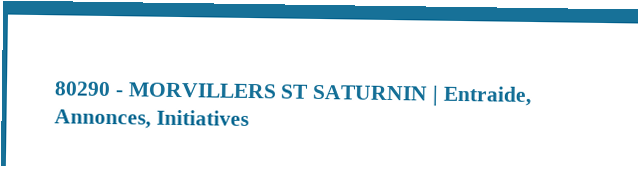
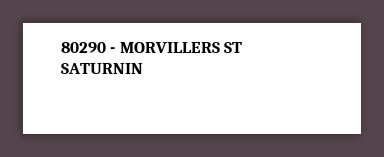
[432,85,532,106] [54,109,249,129] | Entraide, Annonces, Initiatives -> (143, 68) none

